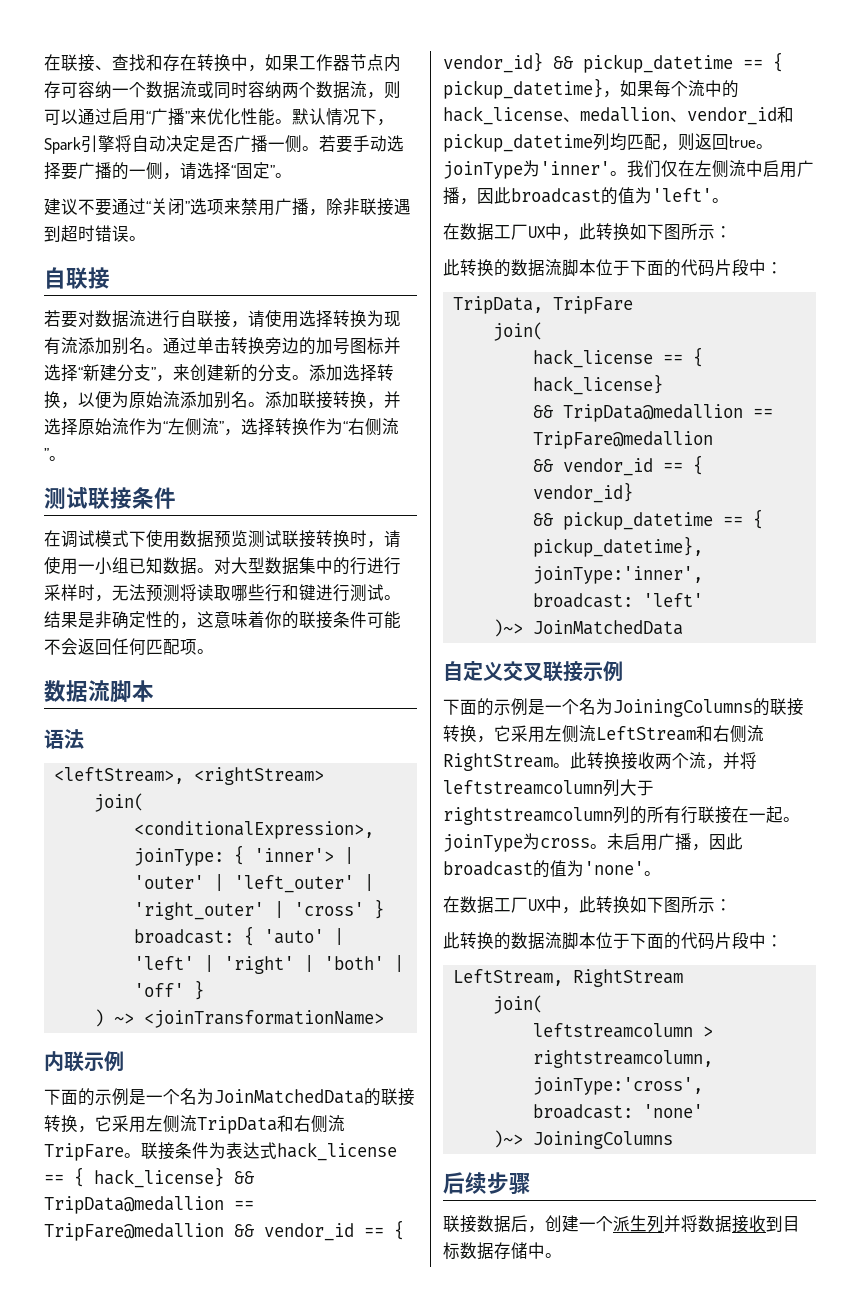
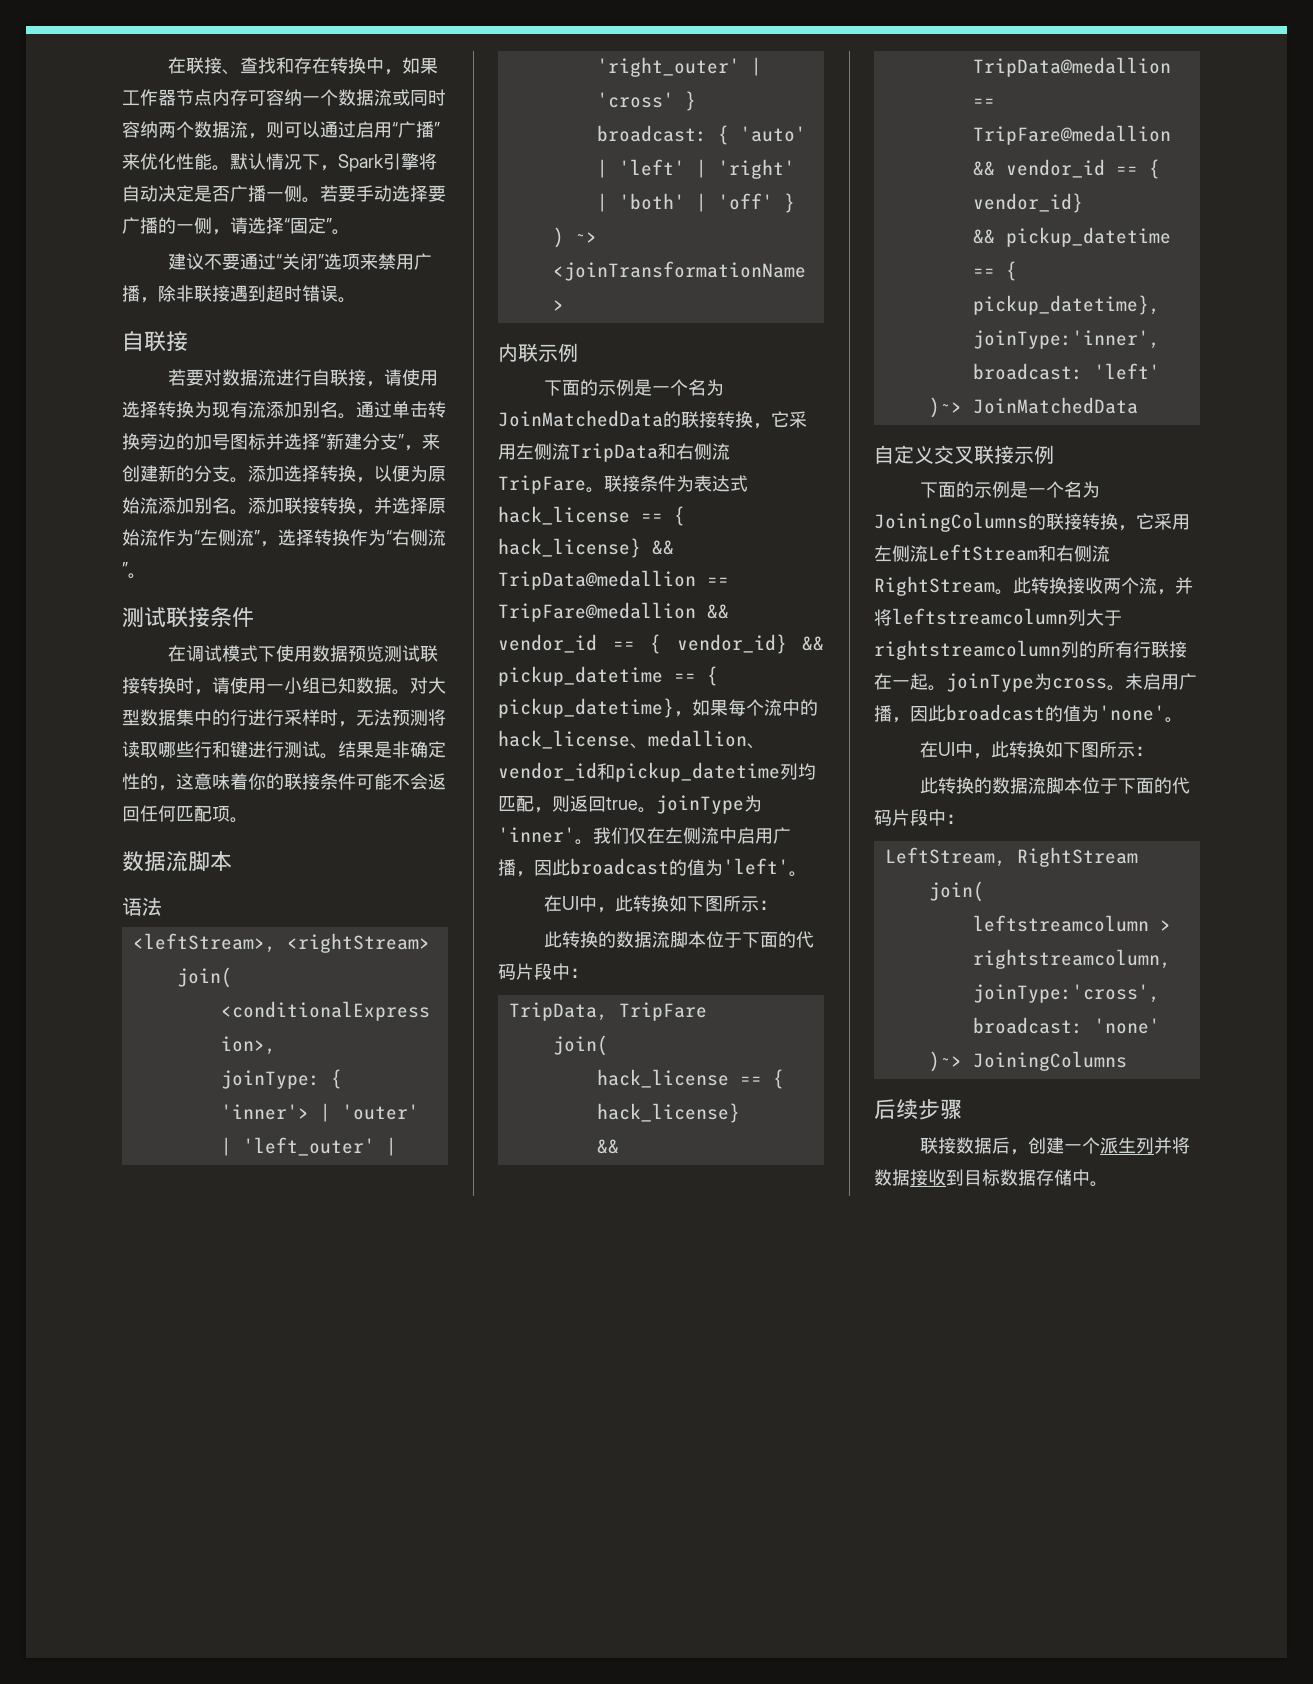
[460,223,545,241] 数据工厂UX -> [562,896,580,910] UI
[460,896,545,914] 数据工厂UX -> [938,742,956,756] UI

